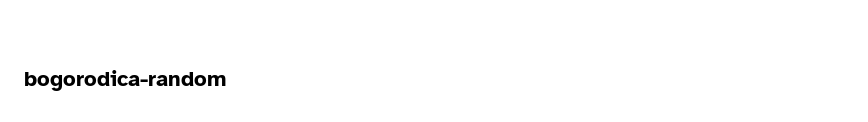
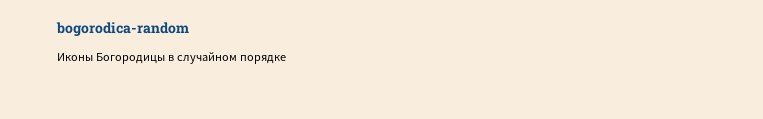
(226, 80) none -> [57,52,286,64] // Иконы Богородицы в случайном порядке

